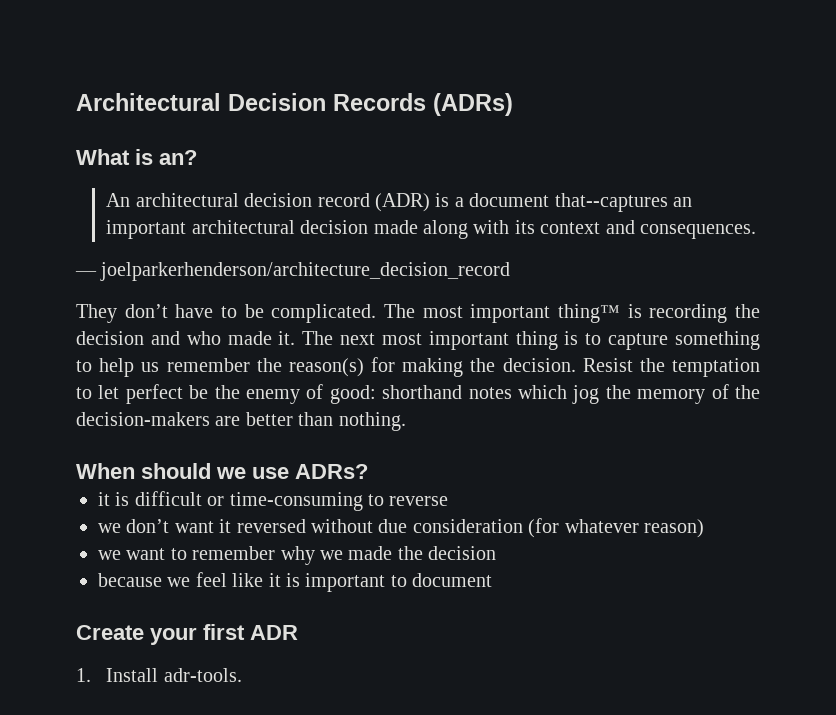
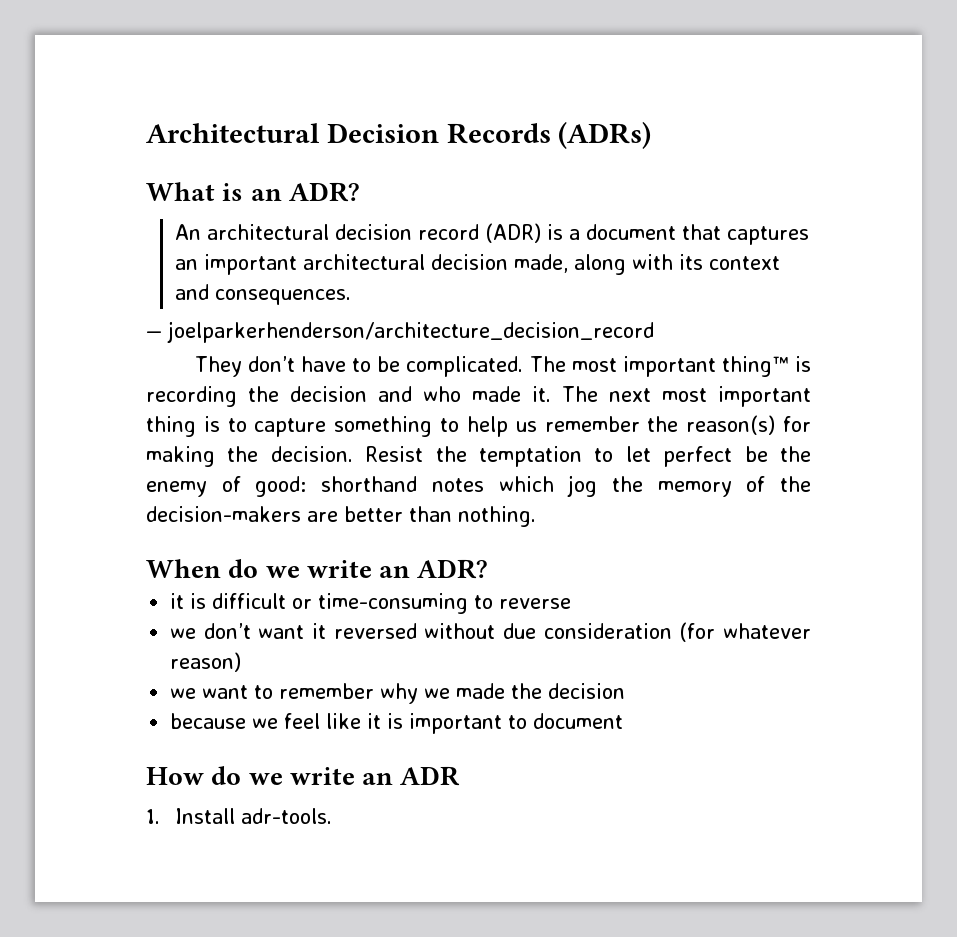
[159,150,197,165] an? -> [250,182,360,202] an ADR?
[554,193,668,212] that--captures -> [682,224,810,245] that captures
[373,220,418,234] made -> [514,254,569,273] made,
[141,463,368,479] should we use ADRs? -> [228,559,489,579] do we write an ADR?
[76,624,245,645] Create your first -> [146,766,394,785] How do we write an

